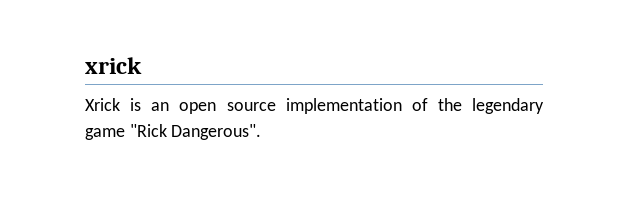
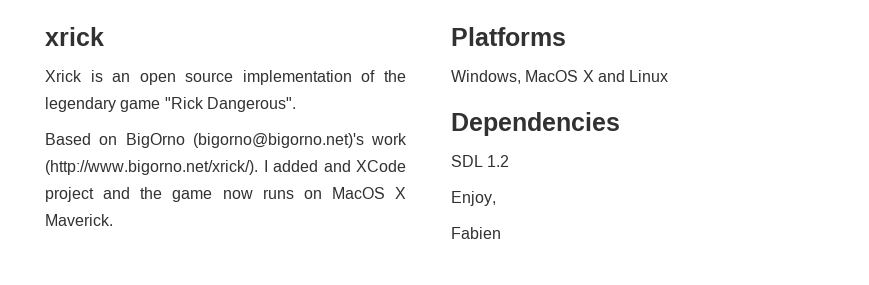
(262, 132) none -> [45,133,407,148] [45,160,406,175] [45,187,406,202] [45,214,113,226] [451,27,566,46] [451,70,669,84] [451,112,620,136] [451,155,510,167] [451,191,496,206] [451,227,501,239] // Based on BigOrno (bigorno@bigorno.net)'s work (http://www.bigorno.net/xrick/). I added and XCode project and the game now runs on MacOS X Maverick. // Platforms // Windows, MacOS X and Linux // Dependencies // SDL 1.2 // Enjoy, // Fabien

